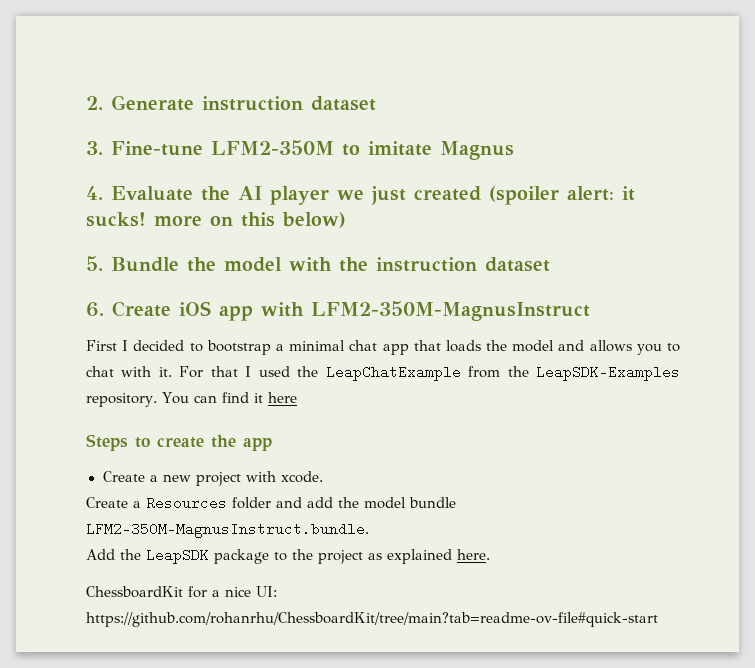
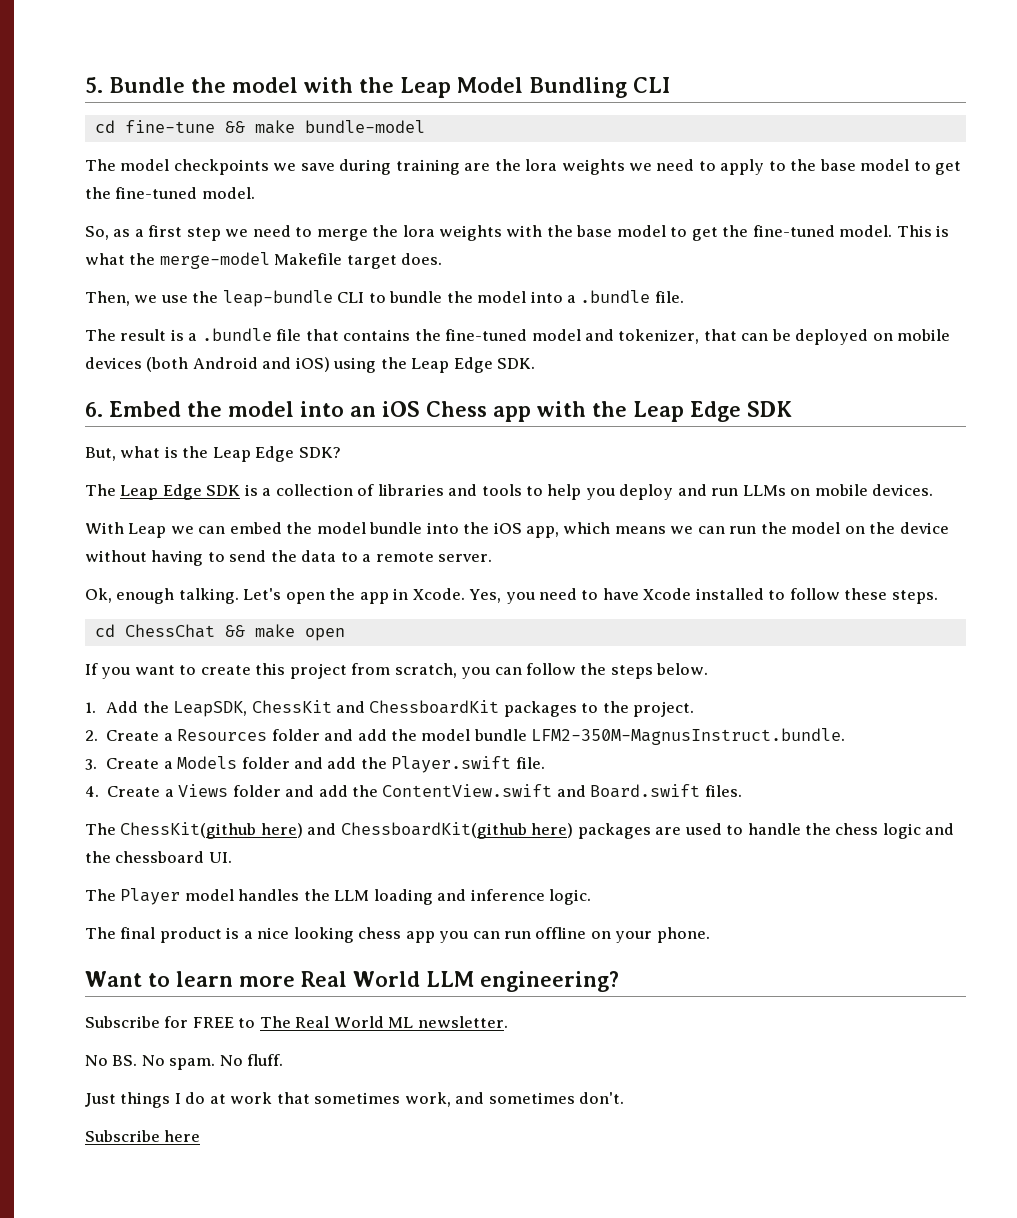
[86,95,376,111] [86,140,514,160] [86,186,635,205] [86,212,346,228] 2. Generate instruction dataset // 3. Fine-tune LFM2-350M to imitate Magnus // 4. Evaluate the AI player we just created (spoiler alert: it sucks! more on this below) // -> (85, 85) none
[376,257,550,272] [86,301,590,321] [86,340,680,355] [86,365,680,381] [86,392,297,407] [86,434,272,451] [102,471,323,486] instruction dataset // 6. Create iOS app with LFM2-350M-MagnusInstruct // First I decided to bootstrap a minimal chat app that loads the model and allows you to chat with it. For that I used the LeapChatExample from the LeapSDK-Examples repository. You can find it here // Steps to create the app // Create a new project with xcode. // -> [400,77,670,98] [94,120,425,134] [85,159,962,175] [85,187,255,199] [85,225,950,241] [85,252,443,269] [85,290,684,307] [85,328,951,345] [85,357,536,373] [85,401,792,422] [85,446,341,462] [85,484,934,500] [85,522,949,538] [85,550,493,566] [85,588,938,604] [94,624,345,641] [85,663,709,679] [85,700,695,717] [85,730,98,741] Leap Model Bundling CLI // cd fine-tune && make bundle-model // The model checkpoints we save during training are the lora weights we need to apply to the base model to get the fine-tuned model. // So, as a first step we need to merge the lora weights with the base model to get the fine-tuned model. This is what the merge-model Makefile target does. // Then, we use the leap-bundle CLI to bundle the model into a .bundle file. // The result is a .bundle file that contains the fine-tuned model and tokenizer, that can be deployed on mobile devices (both Android and iOS) using the Leap Edge SDK. // 6. Embed the model into an iOS Chess app with the Leap Edge SDK // But, what is the Leap Edge SDK? // The Leap Edge SDK is a collection of libraries and tools to help you deploy and run LLMs on mobile devices. // With Leap we can embed the model bundle into the iOS app, which means we can run the model on the device without having to send the data to a remote server. // Ok, enough talking. Let's open the app in Xcode. Yes, you need to have Xcode installed to follow these steps. // cd ChessChat && make open // If you want to create this project from scratch, you can follow the steps below. // 1. Add the LeapSDK, ChessKit and ChessboardKit packages to the project. // 2.
[86,548,490,564] [86,586,277,598] [86,612,658,627] Add the LeapSDK package to the project as explained here. // ChessboardKit for a nice UI: https://github.com/rohanrhu/ChessboardKit/tree/main?tab=readme-ov-file#quick-start -> [85,756,545,773] [85,784,742,798] [85,822,955,839] [85,851,232,863] [85,888,592,905] [85,927,710,943] [85,971,619,992] [85,1016,508,1028] [85,1054,284,1070] [85,1092,625,1108] [85,1130,201,1142] 3. Create a Models folder and add the Player.swift file. // 4. Create a Views folder and add the ContentView.swift and Board.swift files. // The ChessKit(github here) and ChessboardKit(github here) packages are used to handle the chess logic and the chessboard UI. // The Player model handles the LLM loading and inference logic. // The final product is a nice looking chess app you can run offline on your phone. // Want to learn more Real World LLM engineering? // Subscribe for FREE to The Real World ML newsletter. // No BS. No spam. No fluff. // Just things I do at work that sometimes work, and sometimes don't. // Subscribe here

